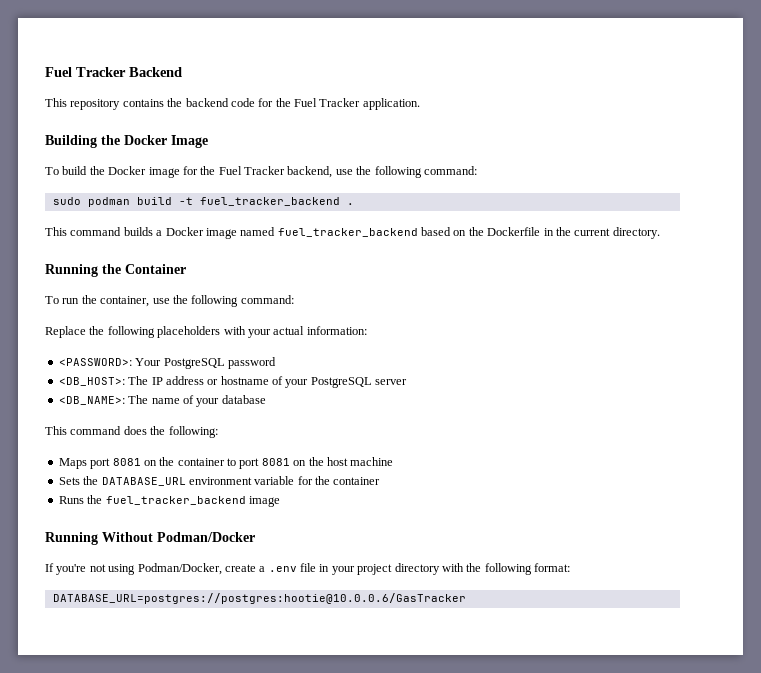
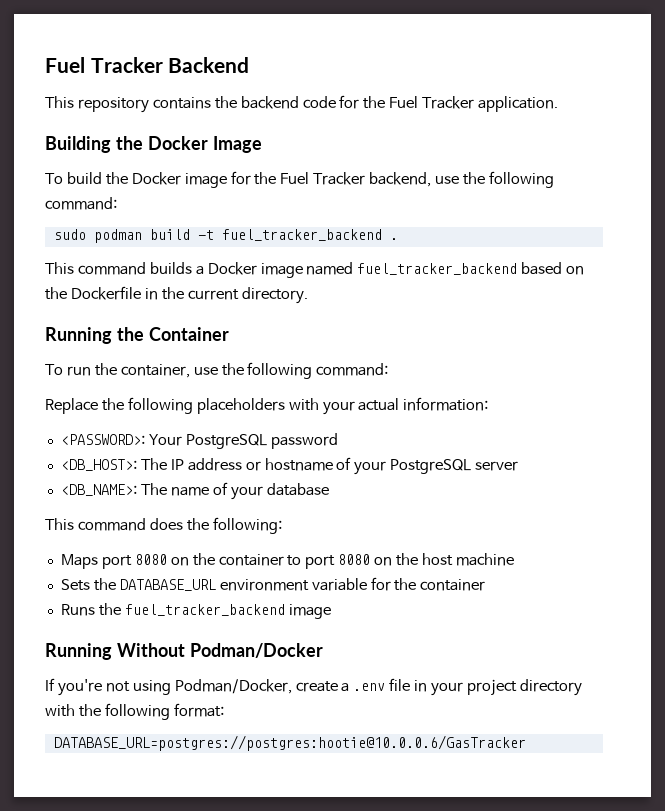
[112,458,141,466] 8081 -> [134,554,167,565] 8080
[261,458,290,466] 8081 -> [338,554,371,565] 8080

